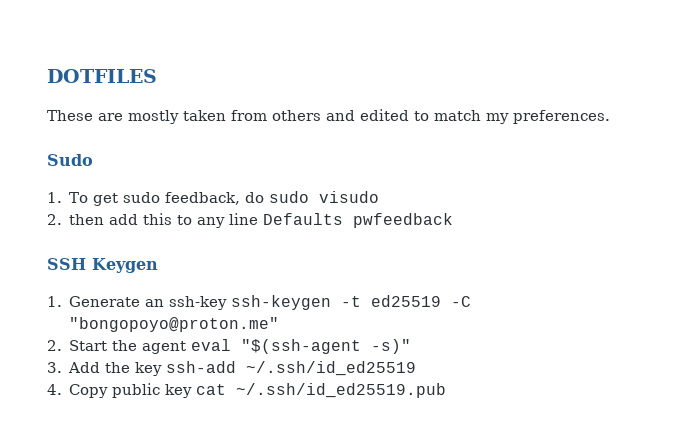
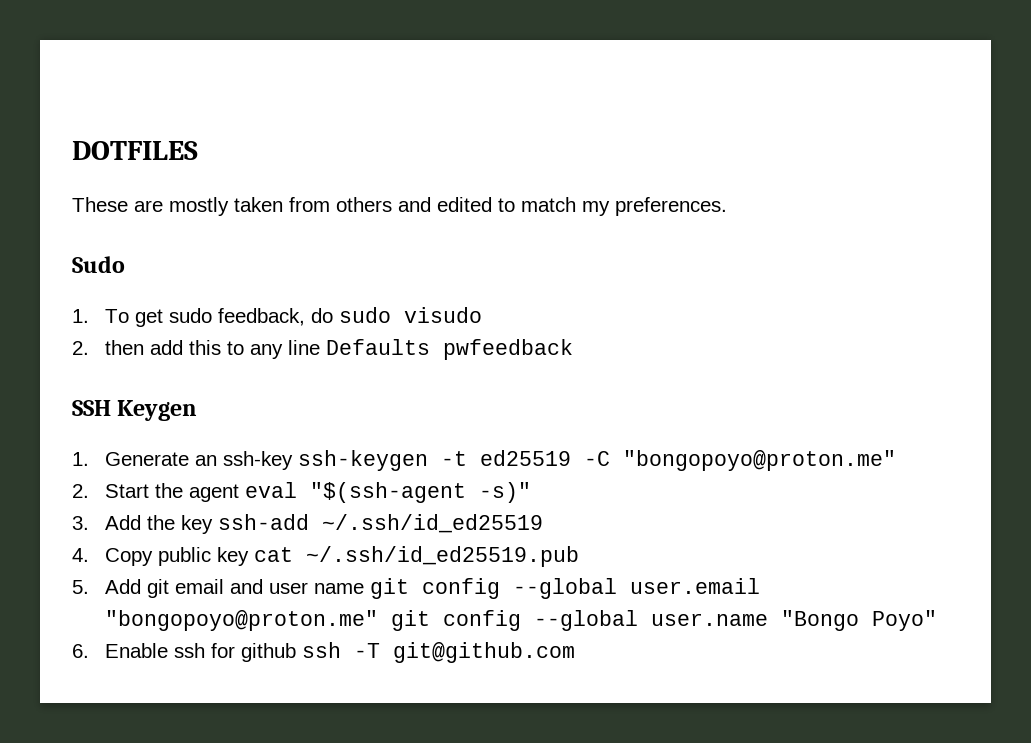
(447, 390) none -> [72,578,760,599] [104,610,937,631] [72,642,575,663] // 5. Add git email and user name git config --global user.email "bongopoyo@proton.me" git config --global user.name "Bongo Poyo" // 6. Enable ssh for github ssh -T git@github.com

